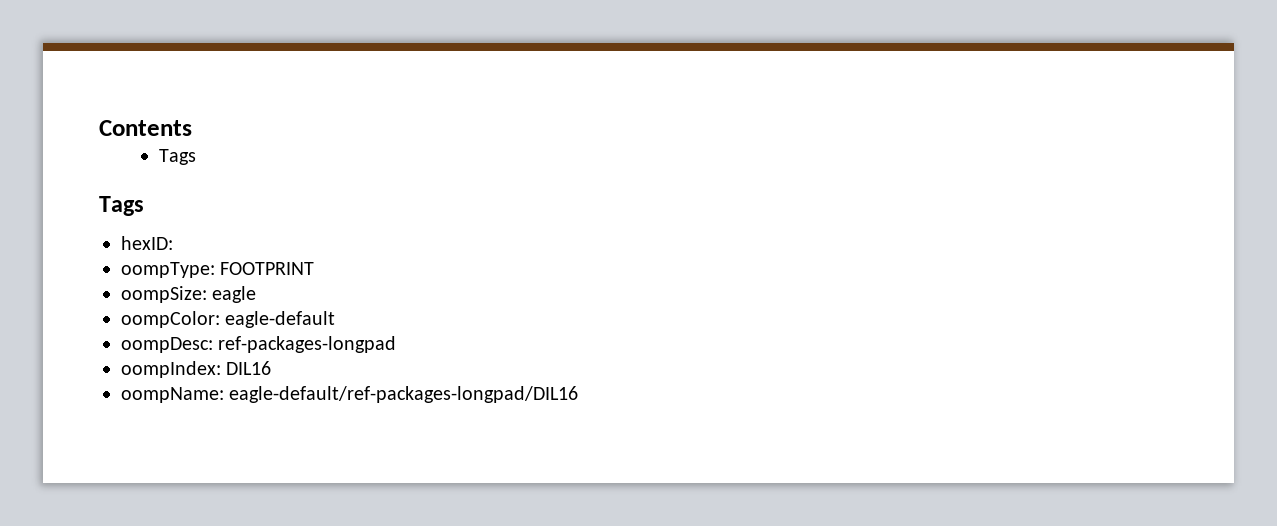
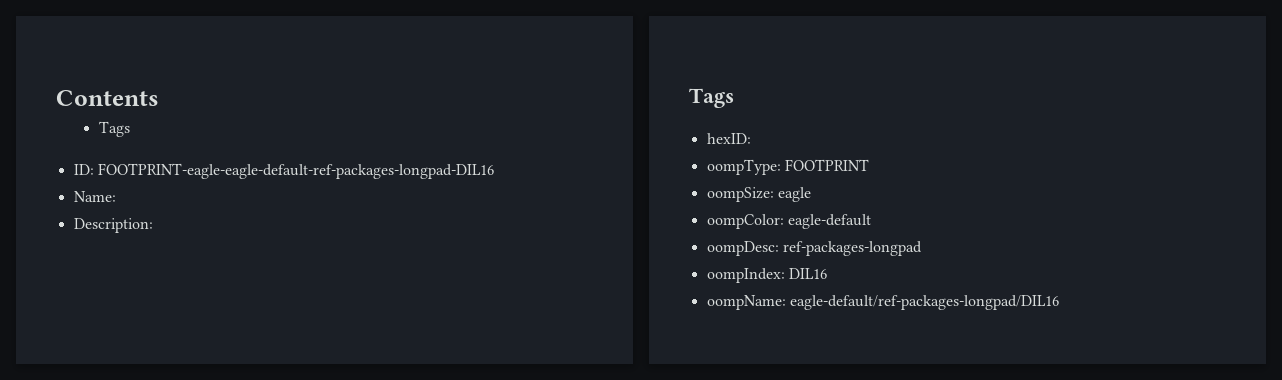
(196, 157) none -> [73,163,494,179] [73,191,116,202] [73,218,153,233] // ID: FOOTPRINT-eagle-eagle-default-ref-packages-longpad-DIL16 // Name: // Description:

